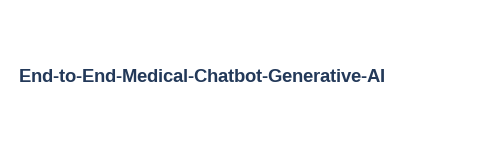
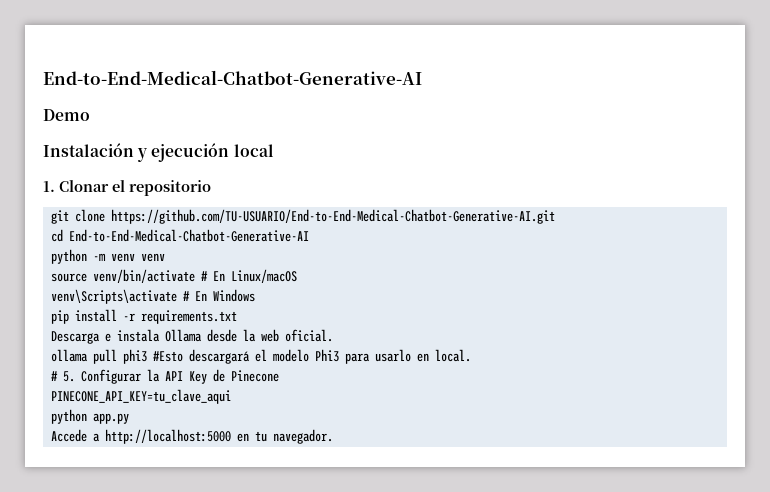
[19,69,385,82] End-to-End-Medical-Chatbot-Generative-AI -> [43,70,422,85] [43,109,90,121] [43,143,274,162] [43,180,211,196] [51,209,556,224] [51,229,310,242] [51,249,166,264] [51,269,298,283] [51,289,256,304] [51,309,238,324] [51,329,334,344] [51,349,472,364] [51,369,280,384] [51,389,232,404] [51,409,130,424] [51,429,334,444] End-to-End-Medical-Chatbot-Generative-AI // Demo // Instalación y ejecución local // 1. Clonar el repositorio // git clone https://github.com/TU-USUARIO/End-to-End-Medical-Chatbot-Generative-AI.git // cd End-to-End-Medical-Chatbot-Generative-AI // python -m venv venv // source venv/bin/activate # En Linux/macOS // venv\Scripts\activate # En Windows // pip install -r requirements.txt // Descarga e instala Ollama desde la web oficial. // ollama pull phi3 #Esto descargará el modelo Phi3 para usarlo en local. // # 5. Configurar la API Key de Pinecone // PINECONE_API_KEY=tu_clave_aqui // python app.py // Accede a http://localhost:5000 en tu navegador.

